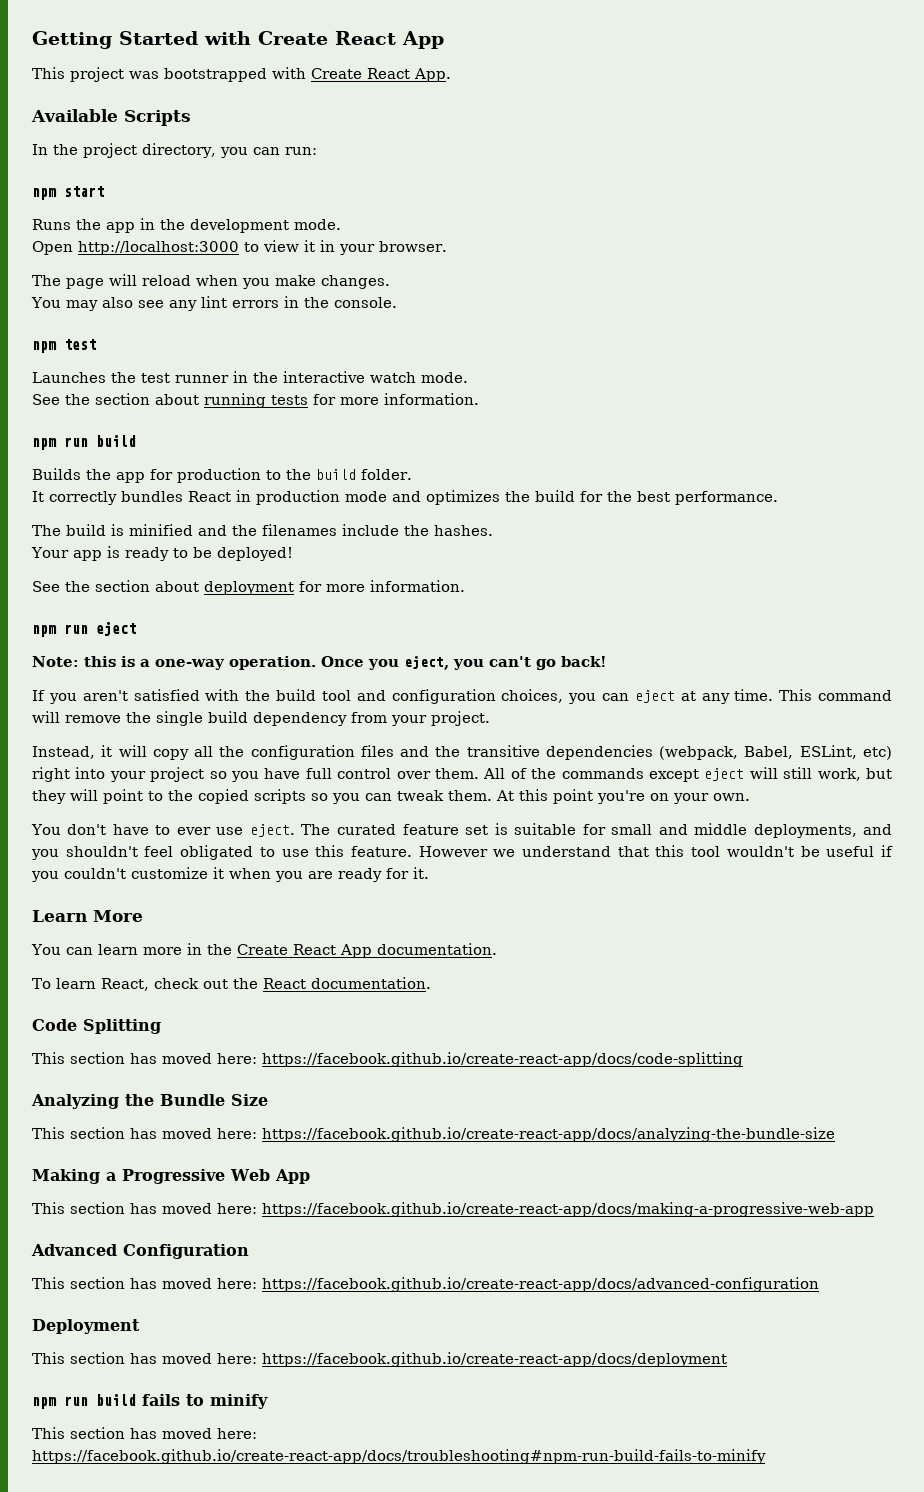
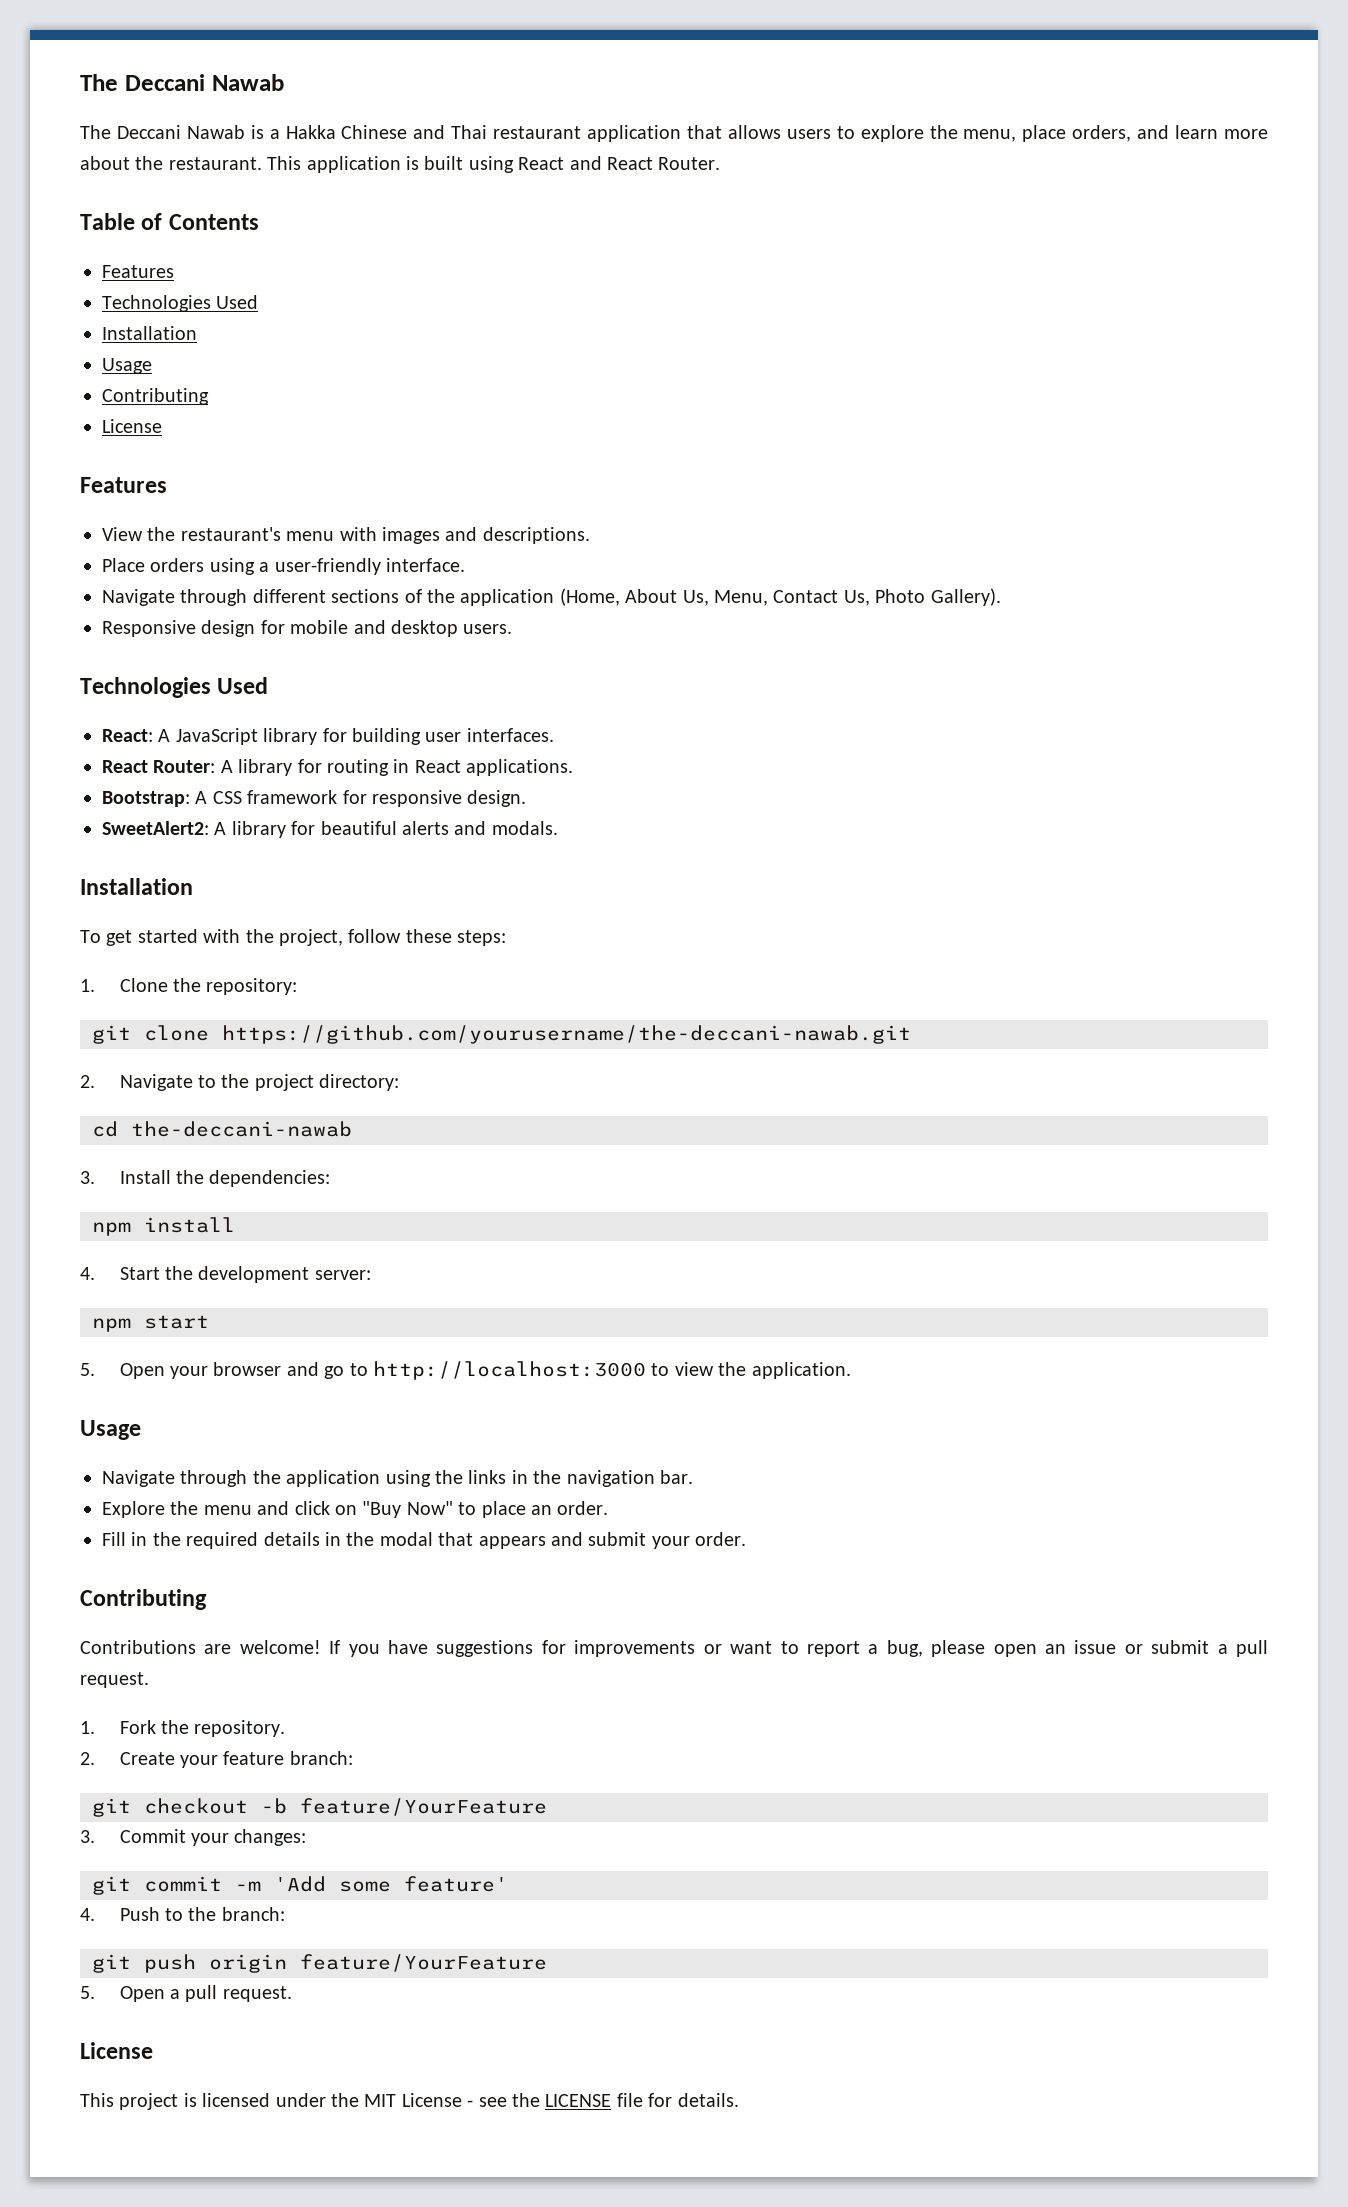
[32,31,444,49] [32,67,451,82] [31,109,191,126] [32,143,317,158] [32,186,104,200] [32,218,341,233] [32,240,447,255] [32,274,390,289] [31,296,397,311] [32,339,96,353] [32,371,468,383] [32,393,479,408] [32,435,136,450] [32,468,412,483] [32,490,778,505] [32,524,493,536] [31,546,293,561] [32,580,465,595] [32,621,136,637] [32,656,607,670] [32,689,893,704] [32,711,490,726] [32,745,892,760] [32,767,892,782] [32,789,750,804] [31,823,892,838] [31,845,894,860] [31,867,429,882] [32,910,143,922] [31,943,497,958] [32,977,431,991] [32,1019,161,1034] [32,1052,743,1067] [31,1094,268,1109] [32,1127,835,1142] [32,1169,310,1184] [32,1202,874,1217] [31,1244,249,1259] [32,1277,819,1292] [32,1319,140,1334] [32,1352,727,1367] [32,1394,268,1409] [32,1427,257,1439] [32,1449,766,1464] Getting Started with Create React App // This project was bootstrapped with Create React App. // Available Scripts // In the project directory, you can run: // npm start // Runs the app in the development mode. // Open http://localhost:3000 to view it in your browser. // The page will reload when you make changes. // You may also see any lint errors in the console. // npm test // Launches the test runner in the interactive watch mode. // See the section about running tests for more information. // npm run build // Builds the app for production to the build folder. // It correctly bundles React in production mode and optimizes the build for the best performance. // The build is minified and the filenames include the hashes. // Your app is ready to be deployed! // See the section about deployment for more information. // npm run eject // Note: this is a one-way operation. Once you eject, you can't go back! // If you aren't satisfied with the build tool and configuration choices, you can eject at any time. This command will remove the single build dependency from your project. // Instead, it will copy all the configuration files and the transitive dependencies (webpack, Babel, ESLint, etc) right into your project so you have full control over them. All of the commands except eject will still work, but they will point to the copied scripts so you can tweak them. At this point you're on your own. // You don't have to ever use eject. The curated feature set is suitable for small and middle deployments, and you shouldn't feel obligated to use this feature. However we understand that this tool wouldn't be useful if you couldn't customize it when you are ready for it. // Learn More // You can learn more in the Create React App documentation. // To learn React, check out the React documentation. // Code Splitting // This section has moved here: https://facebook.github.io/create-react-app/docs/code-splitting // Analyzing the Bundle Size // This section has moved here: https://facebook.github.io/create-react-app/docs/analyzing-the-bundle-size // Making a Progressive Web App // This section has moved here: https://facebook.github.io/create-react-app/docs/making-a-progressive-web-app // Advanced Configuration // This section has moved here: https://facebook.github.io/create-react-app/docs/advanced-configuration // Deployment // This section has moved here: https://facebook.github.io/create-react-app/docs/deployment // npm run build fails to minify // This section has moved here: https://facebook.github.io/create-react-app/docs/troubleshooting#npm-run-build-fails-to-minify -> [80,74,284,91] [80,125,1268,142] [80,156,721,173] [80,213,259,230] [102,265,174,278] [102,295,259,312] [102,326,197,340] [102,358,152,374] [102,388,209,405] [102,419,162,433] [80,477,167,493] [102,527,590,544] [102,558,465,575] [102,588,1001,606] [102,620,513,637] [80,677,269,698] [102,728,554,745] [102,759,574,776] [102,790,527,807] [102,821,558,838] [80,878,193,895] [80,929,507,946] [80,978,298,995] [92,1025,911,1044] [80,1074,400,1091] [92,1121,352,1137] [80,1170,331,1187] [92,1217,235,1236] [80,1266,371,1283] [92,1315,209,1332] [80,1361,851,1380] [80,1420,141,1440] [102,1470,693,1487] [102,1501,609,1518] [102,1532,747,1549] [80,1589,207,1610] [80,1640,1269,1657] [80,1672,149,1688] [80,1720,286,1737] [80,1751,353,1768] [92,1798,547,1817] [80,1829,307,1846] [92,1876,508,1895] [80,1907,285,1921] [92,1954,547,1973] [80,1985,292,2002] [80,2042,153,2059] [80,2093,739,2110] The Deccani Nawab // The Deccani Nawab is a Hakka Chinese and Thai restaurant application that allows users to explore the menu, place orders, and learn more about the restaurant. This application is built using React and React Router. // Table of Contents // Features // Technologies Used // Installation // Usage // Contributing // License // Features // View the restaurant's menu with images and descriptions. // Place orders using a user-friendly interface. // Navigate through different sections of the application (Home, About Us, Menu, Contact Us, Photo Gallery). // Responsive design for mobile and desktop users. // Technologies Used // React: A JavaScript library for building user interfaces. // React Router: A library for routing in React applications. // Bootstrap: A CSS framework for responsive design. // SweetAlert2: A library for beautiful alerts and modals. // Installation // To get started with the project, follow these steps: // 1. Clone the repository: // git clone https://github.com/yourusername/the-deccani-nawab.git // 2. Navigate to the project directory: // cd the-deccani-nawab // 3. Install the dependencies: // npm install // 4. Start the development server: // npm start // 5. Open your browser and go to http://localhost:3000 to view the application. // Usage // Navigate through the application using the links in the navigation bar. // Explore the menu and click on "Buy Now" to place an order. // Fill in the required details in the modal that appears and submit your order. // Contributing // Contributions are welcome! If you have suggestions for improvements or want to report a bug, please open an issue or submit a pull request. // 1. Fork the repository. // 2. Create your feature branch: // git checkout -b feature/YourFeature // 3. Commit your changes: // git commit -m 'Add some feature' // 4. Push to the branch: // git push origin feature/YourFeature // 5. Open a pull request. // License // This project is licensed under the MIT License - see the LICENSE file for details.

